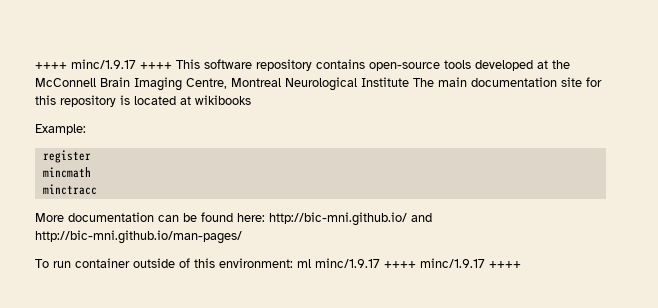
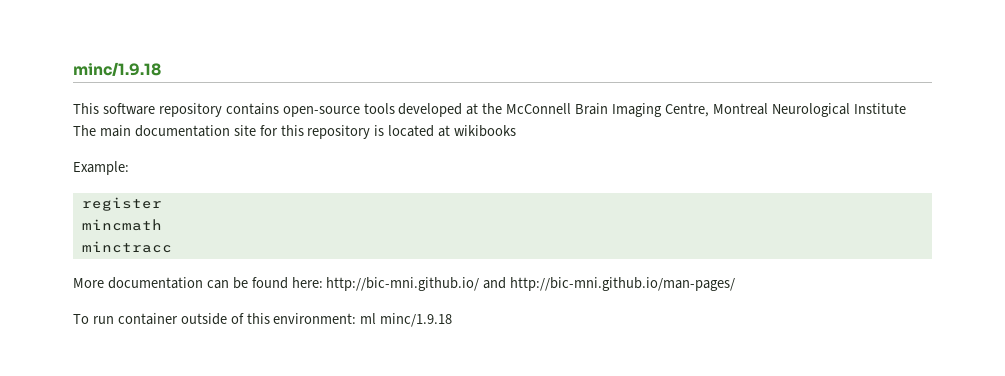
[35,59,172,69] ++++ minc/1.9.17 ++++ -> [73,62,161,76] minc/1.9.18 //
[315,258,521,268] minc/1.9.17 ++++ minc/1.9.17 ++++ -> [380,313,453,327] minc/1.9.18

